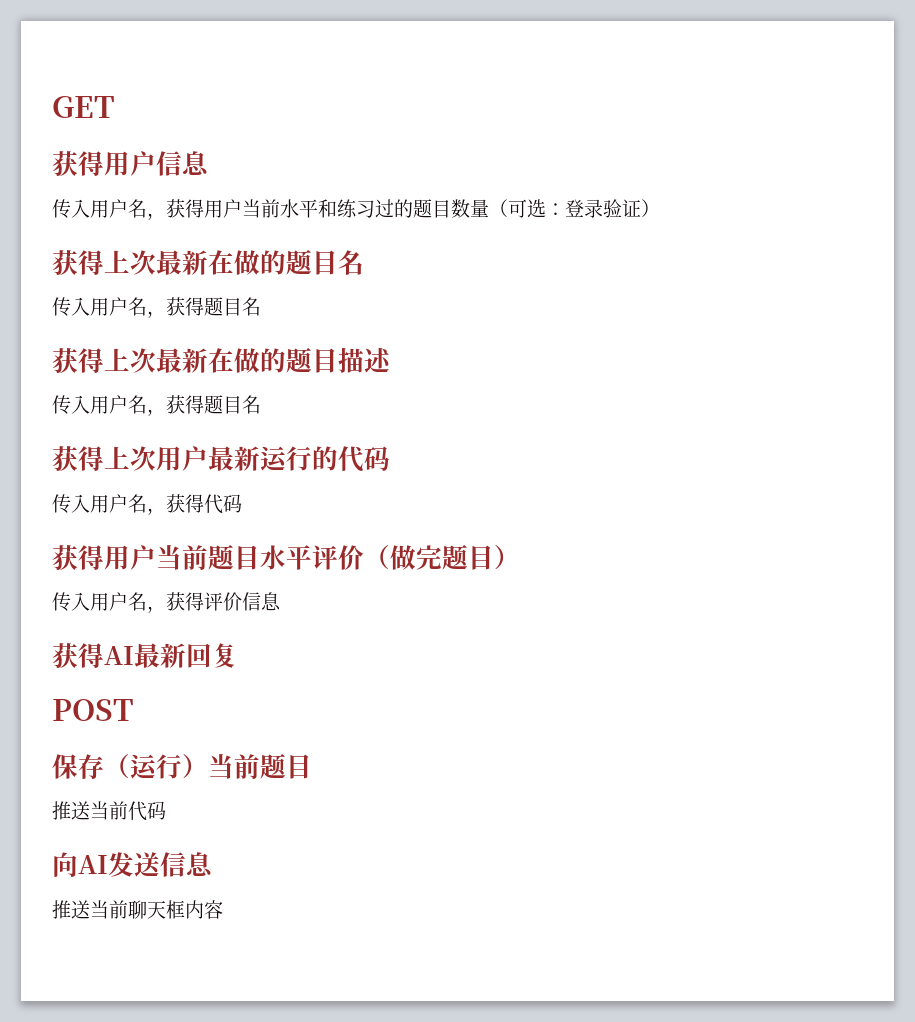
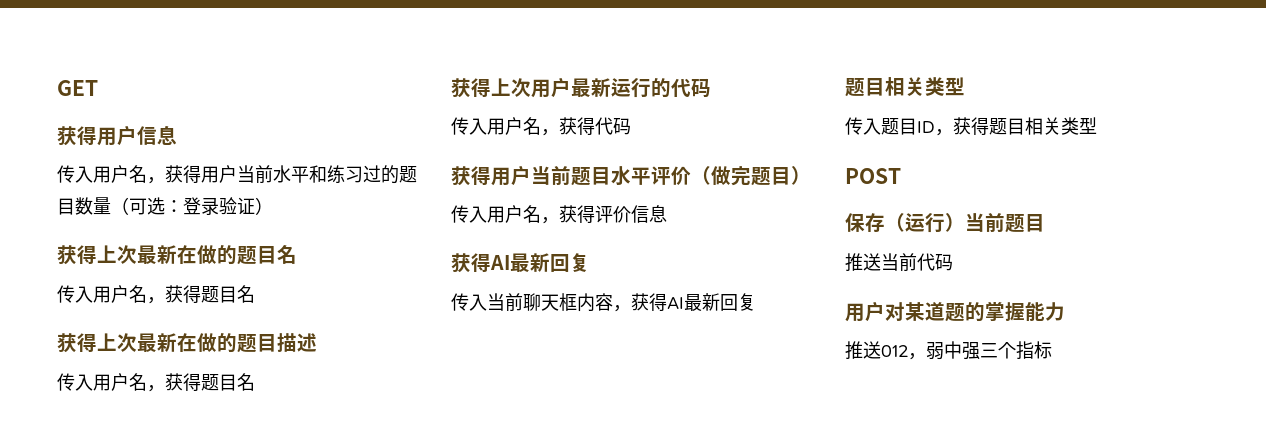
(238, 655) none -> [451,293,756,312] [845,77,965,97] [845,117,1097,136] // 传入当前聊天框内容，获得AI最新回复 // 题目相关类型 // 传入题目ID，获得题目相关类型
[52,852,214,877] [52,900,223,919] 向AI发送信息 // 推送当前聊天框内容 -> [845,301,1065,322] [845,341,1052,360] 用户对某道题的掌握能力 // 推送012，弱中强三个指标

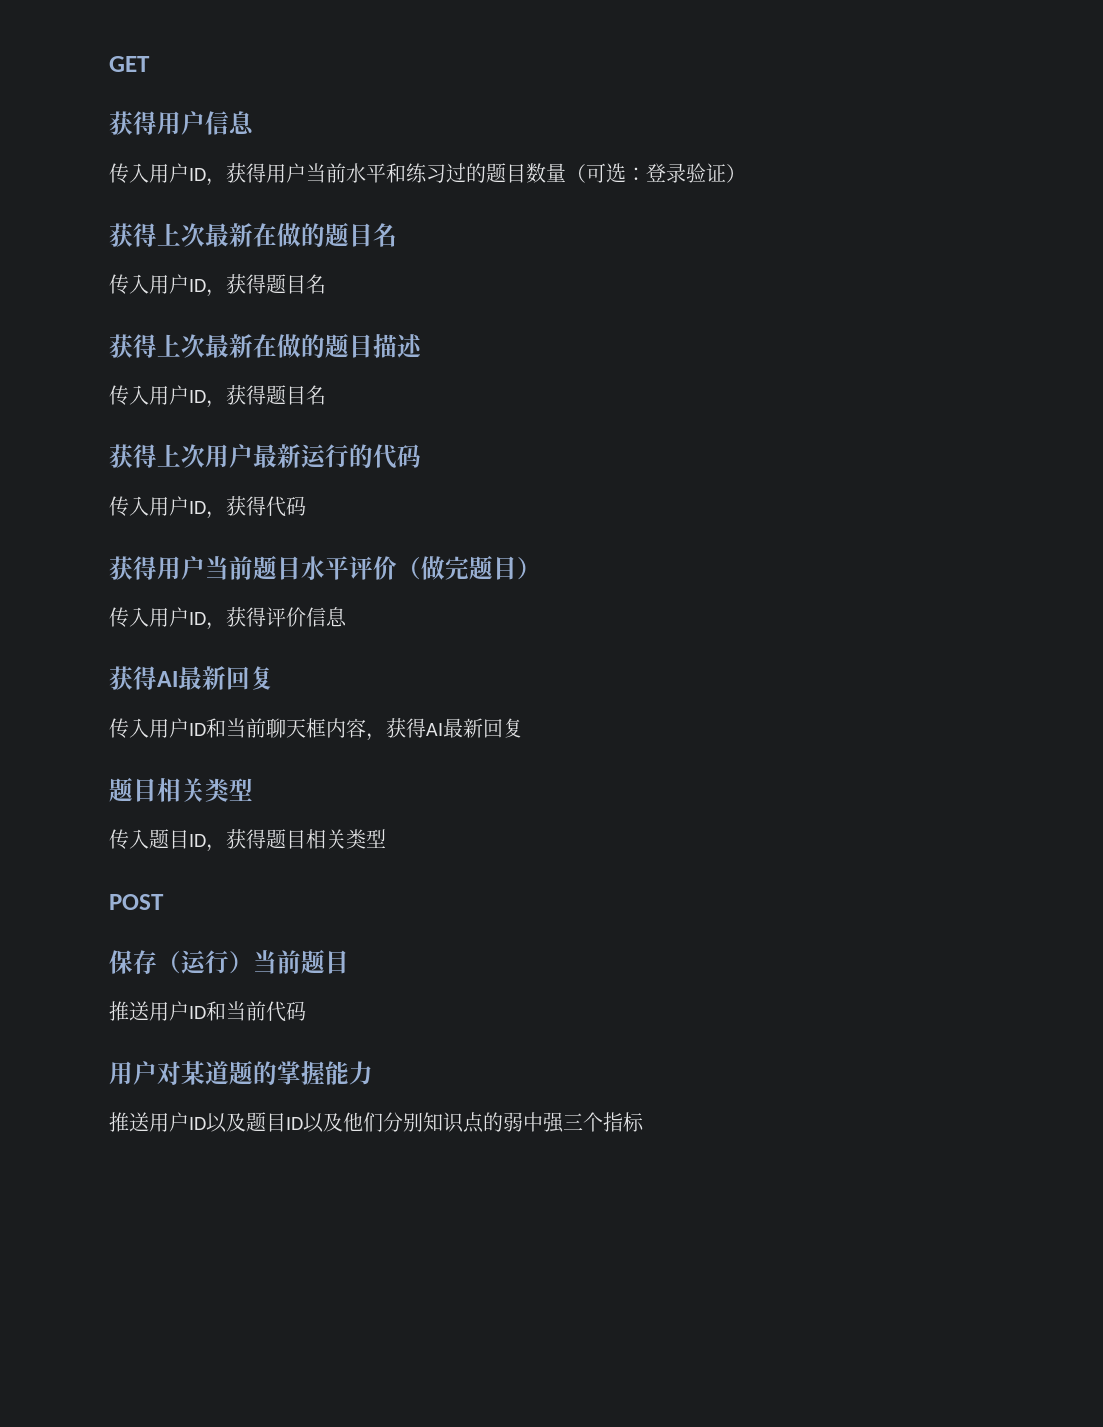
[129,165,147,183] 名 -> [189,168,206,181] ID
[129,285,147,303] 名 -> [189,279,206,292] ID
[129,373,147,391] 名 -> [189,390,206,403] ID
[523,117,541,135] 名 -> [189,501,206,514] ID
[523,205,541,223] 名 -> [189,612,206,625] ID
(487, 302) none -> [149,718,226,738] 用户ID和
(881, 262) none -> [149,1001,226,1021] 用户ID和
[881,345,926,360] 012， -> [149,1112,503,1133] 用户ID以及题目ID以及他们分别知识点的

